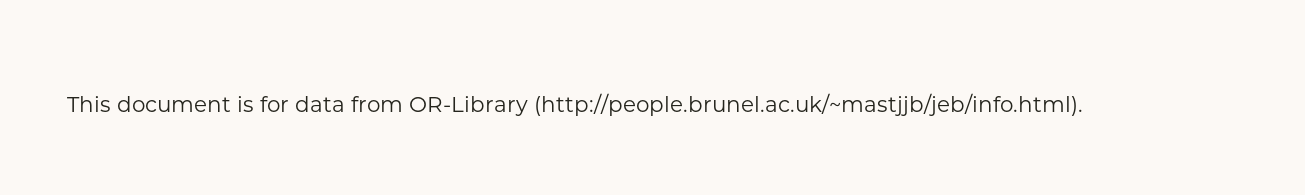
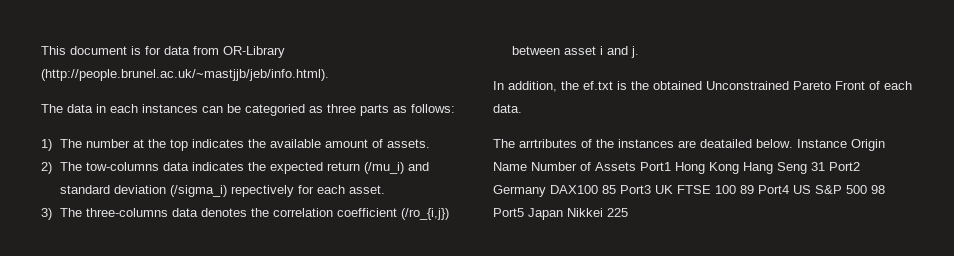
(1083, 104) none -> [41,104,455,116] [41,139,430,151] [41,162,429,174] [59,185,385,197] [41,208,449,220] [511,46,639,58] [493,81,912,92] [493,104,522,113] [493,139,885,151] [493,162,860,174] [493,185,885,197] [493,208,628,220] // The data in each instances can be categoried as three parts as follows: // 1) The number at the top indicates the available amount of assets. // 2) The tow-columns data indicates the expected return (/mu_i) and standard deviation (/sigma_i) repectively for each asset. // 3) The three-columns data denotes the correlation coefficient (/ro_{i,j}) between asset i and j. // In addition, the ef.txt is the obtained Unconstrained Pareto Front of each data. // The arrtributes of the instances are deatailed below. Instance Origin Name Number of Assets Port1 Hong Kong Hang Seng 31 Port2 Germany DAX100 85 Port3 UK FTSE 100 89 Port4 US S&P 500 98 Port5 Japan Nikkei 225

